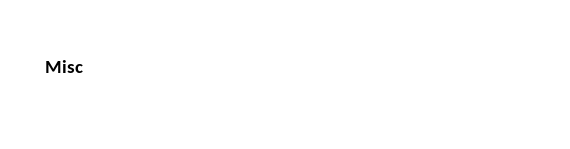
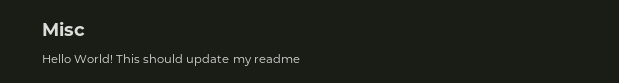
(83, 66) none -> [42,54,300,66] // Hello World! This should update my readme

